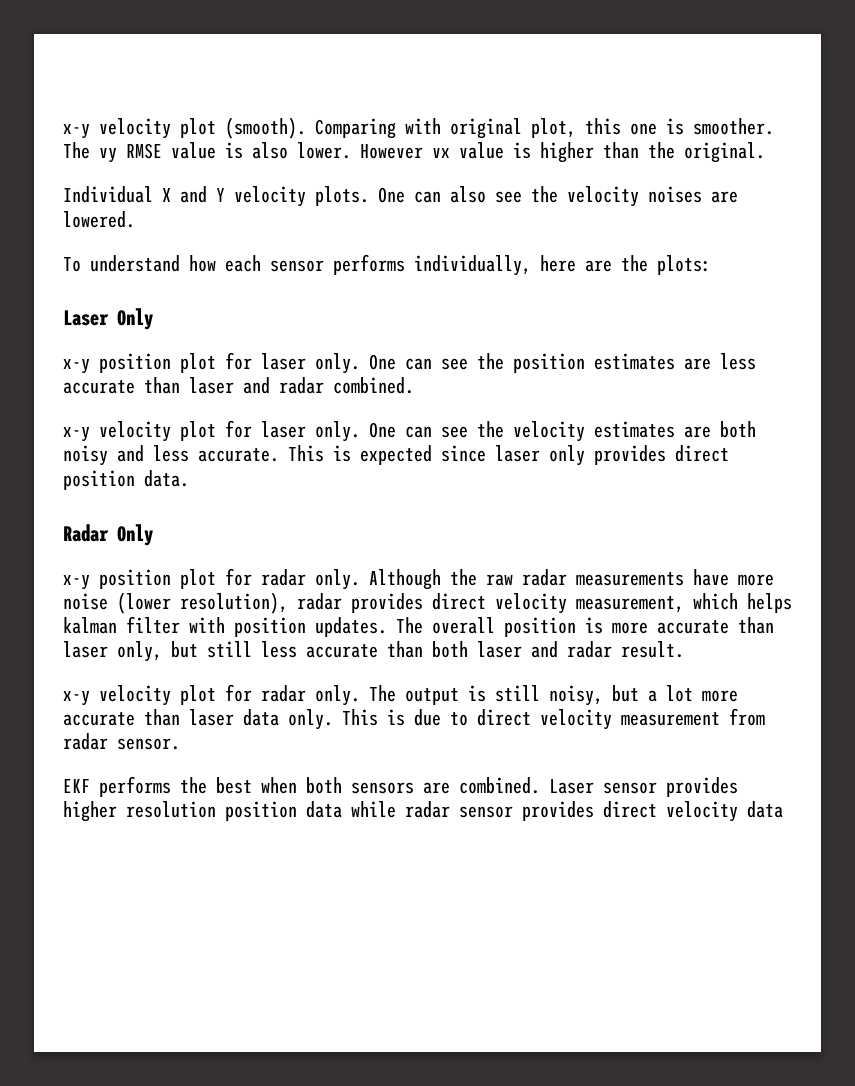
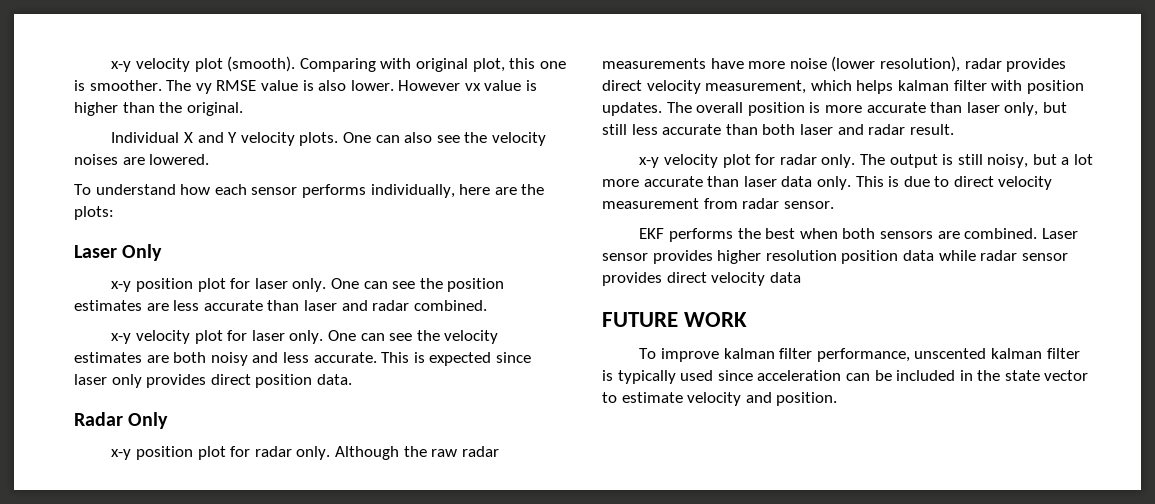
(783, 809) none -> [602,312,748,327] [639,348,1080,362] [602,370,1089,384] [602,392,838,406] // FUTURE WORK // To improve kalman filter performance, unscented kalman filter is typically used since acceleration can be included in the state vector to estimate velocity and position.

